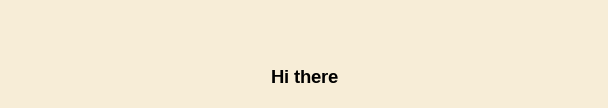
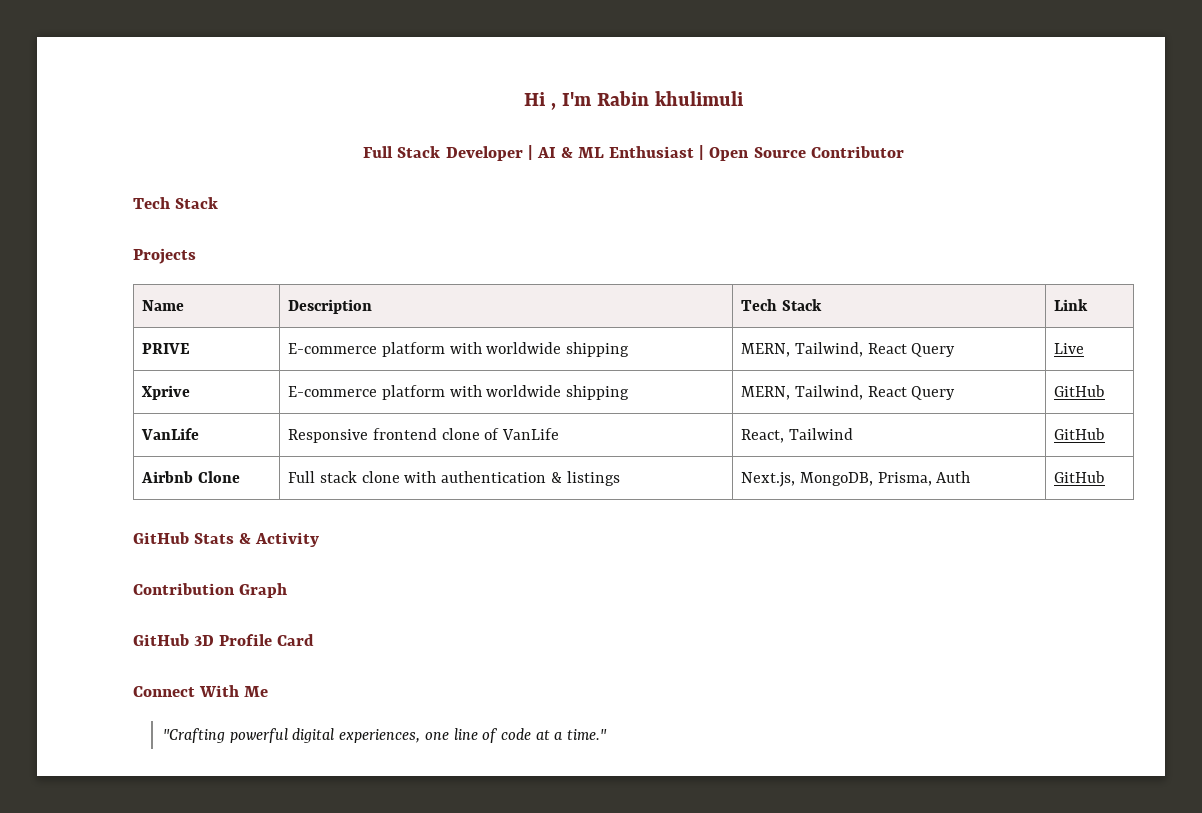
[293,70,338,83] there -> [551,91,743,110] [363,145,904,161] [133,197,219,209] [133,248,196,264] [142,300,185,311] [288,299,373,314] [741,299,822,311] [1054,299,1089,311] [142,343,191,354] [288,342,630,357] [741,342,956,357] [1054,343,1085,354] [141,385,191,400] [288,385,630,400] [741,385,956,400] [1054,385,1106,397] [141,428,200,440] [288,428,560,443] [741,428,853,443] [1054,428,1106,440] [141,471,240,483] [288,471,620,486] [741,471,971,487] [1054,471,1106,483] [133,532,320,547] [133,583,288,598] [133,634,315,646] [133,685,269,697] [162,728,608,743] , I'm Rabin khulimuli // Full Stack Developer | AI & ML Enthusiast | Open Source Contributor // Tech Stack // Projects // Name | Description | Tech Stack | Link // PRIVE | E-commerce platform with worldwide shipping | MERN, Tailwind, React Query | Live // Xprive | E-commerce platform with worldwide shipping | MERN, Tailwind, React Query | GitHub // VanLife | Responsive frontend clone of VanLife | React, Tailwind | GitHub // Airbnb Clone | Full stack clone with authentication & listings | Next.js, MongoDB, Prisma, Auth | GitHub // GitHub Stats & Activity // Contribution Graph // GitHub 3D Profile Card // Connect With Me // "Crafting powerful digital experiences, one line of code at a time."

